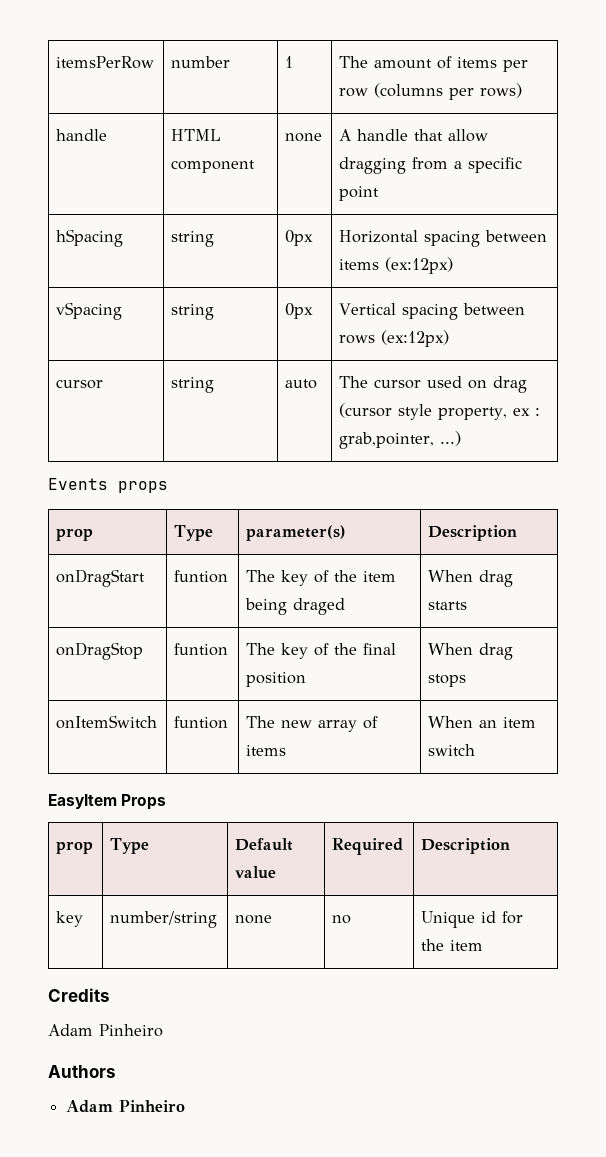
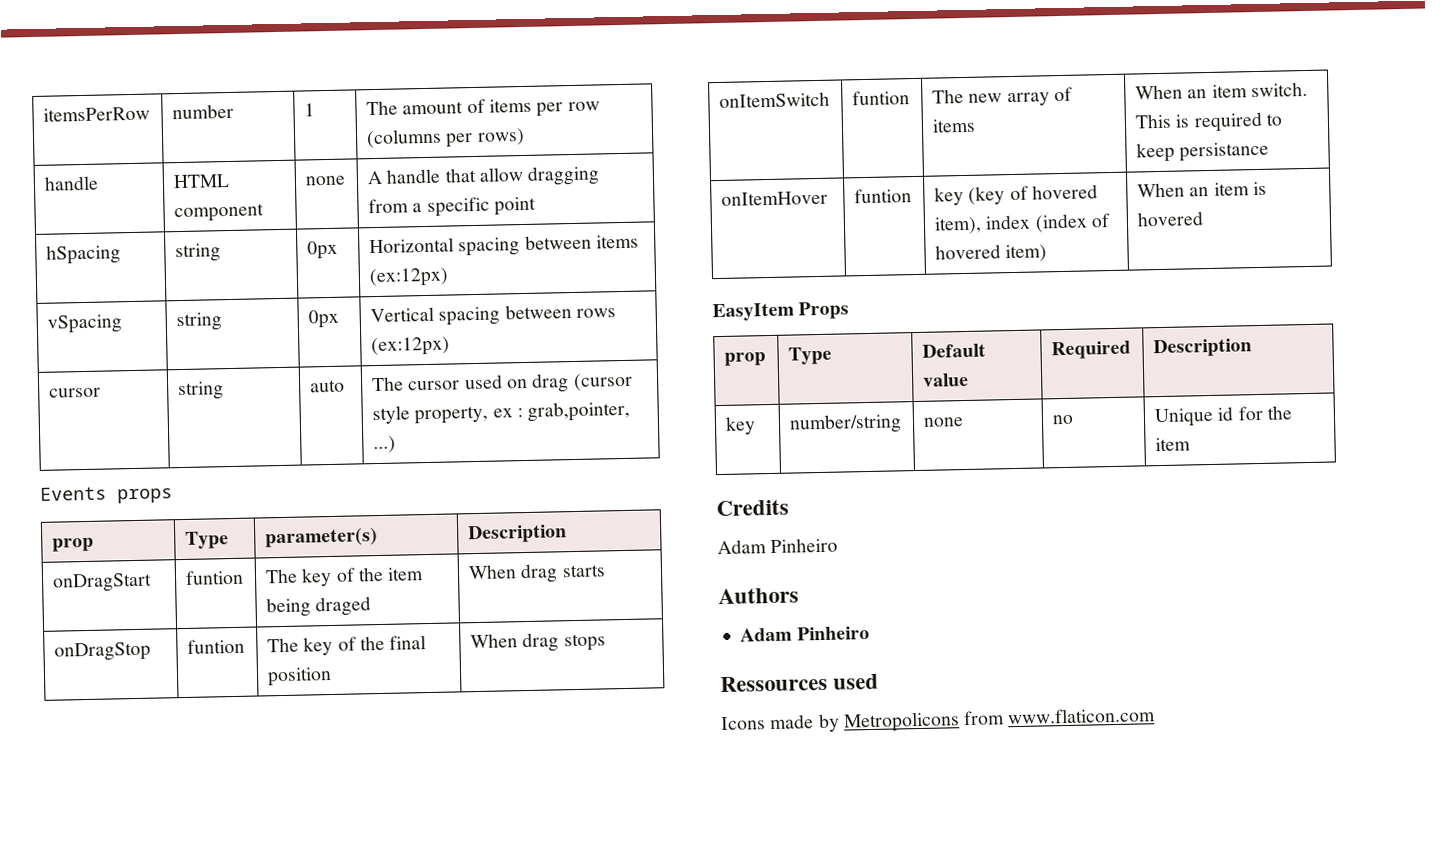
[428,744,476,756] switch -> [1250,81,1308,98] [1135,111,1283,133] [1136,141,1270,163] [721,190,829,206] [854,188,913,204] [934,184,1098,206] [934,213,1111,235] [935,244,1048,263] [1137,181,1267,198] [1137,211,1205,227] switch. This is required to keep persistance // onItemHover | funtion | key (key of hovered item), index (index of hovered item) | When an item is hovered
(186, 1106) none -> [720,673,880,693] [720,707,1157,733] // Ressources used // Icons made by Metropolicons from www.flaticon.com

